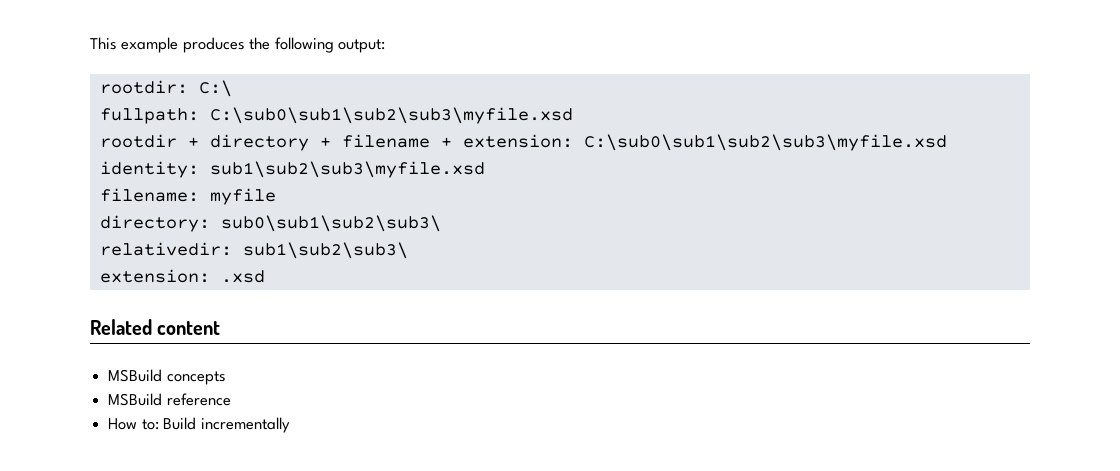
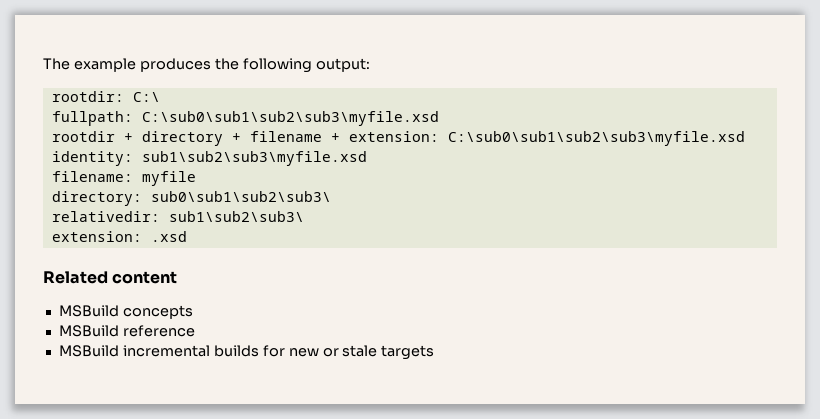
[90,37,117,50] This -> [43,58,70,70] The
[108,417,290,433] How to: Build incrementally -> [58,345,435,360] MSBuild incremental builds for new or stale targets

